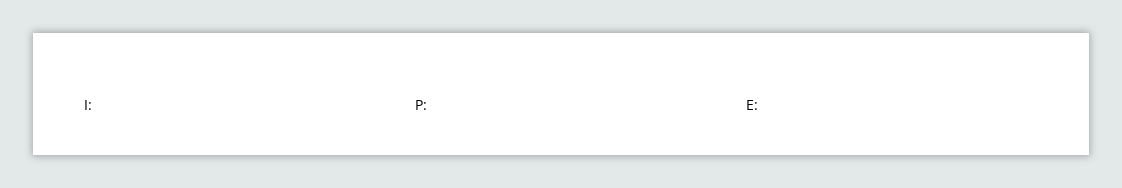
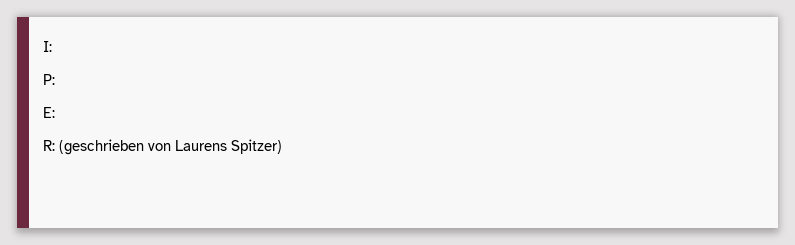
(758, 105) none -> [43,139,282,155] // R: (geschrieben von Laurens Spitzer)

